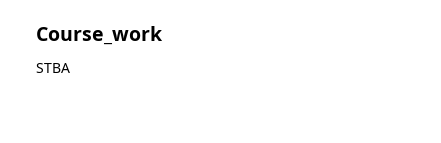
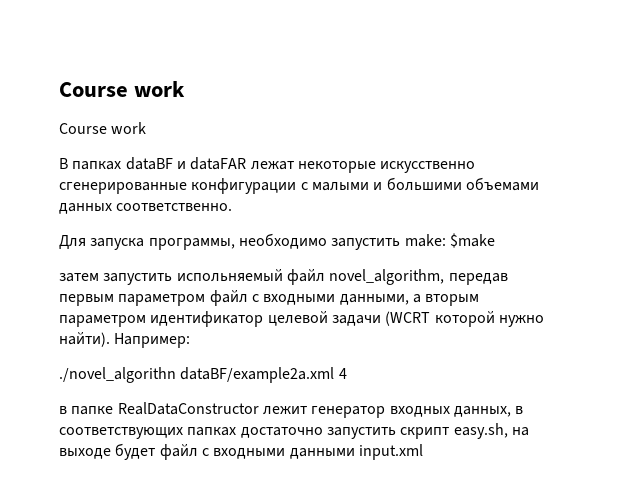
[36,26,163,45] [36,63,70,73] Course_work // STBA -> [59,81,186,97] [59,122,147,134] [59,157,476,173] [59,177,539,194] [59,203,233,214] [59,233,495,250] [59,269,508,285] [59,290,480,306] [59,311,544,327] [59,332,191,348] [59,367,347,383] [59,402,524,418] [59,423,529,439] [59,443,423,460] Course work // Course work // В папках dataBF и dataFAR лежат некоторые искусственно сгенерированные конфигурации с малыми и большими объемами данных соответственно. // Для запуска программы, необходимо запустить make: $make // затем запустить испольняемый файл novel_algorithm, передав первым параметром файл с входными данными, а вторым параметром идентификатор целевой задачи (WCRT которой нужно найти). Например: // ./novel_algorithn dataBF/example2a.xml 4 // в папке RealDataConstructor лежит генератор входных данных, в соответствующих папках достаточно запустить скрипт easy.sh, на выходе будет файл с входными данными input.xml

